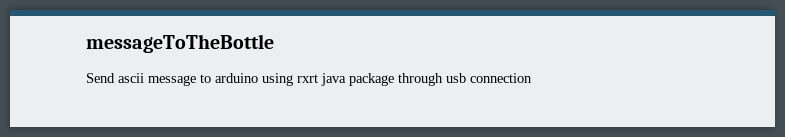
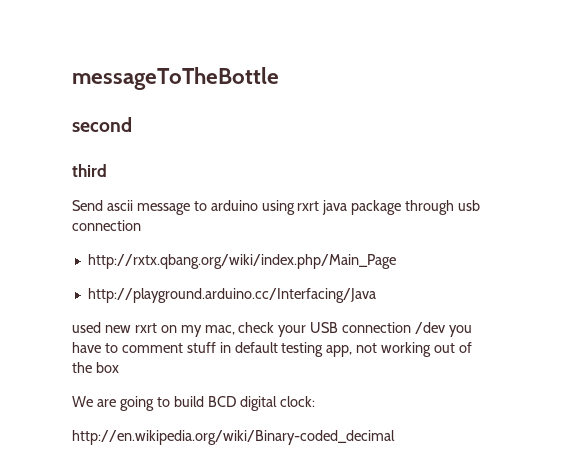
(274, 43) none -> [72,117,132,132] [72,164,107,177] // second // third
(532, 78) none -> [87,254,396,269] [87,288,376,303] [72,322,473,337] [72,342,473,357] [72,362,119,373] [72,396,316,411] [72,430,395,445] // http://rxtx.qbang.org/wiki/index.php/Main_Page // http://playground.arduino.cc/Interfacing/Java // used new rxrt on my mac, check your USB connection /dev you have to comment stuff in default testing app, not working out of the box // We are going to build BCD digital clock: // http://en.wikipedia.org/wiki/Binary-coded_decimal

